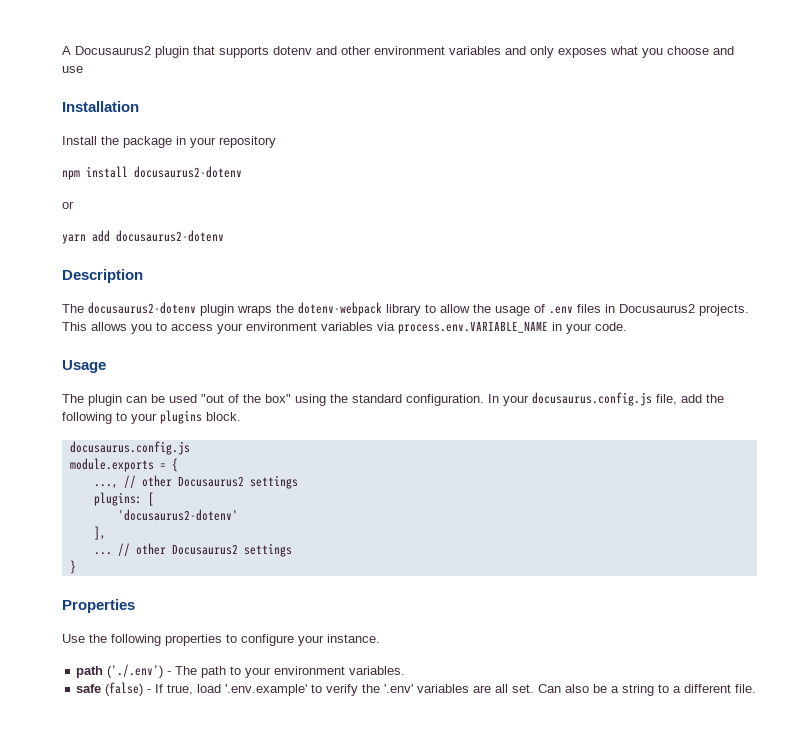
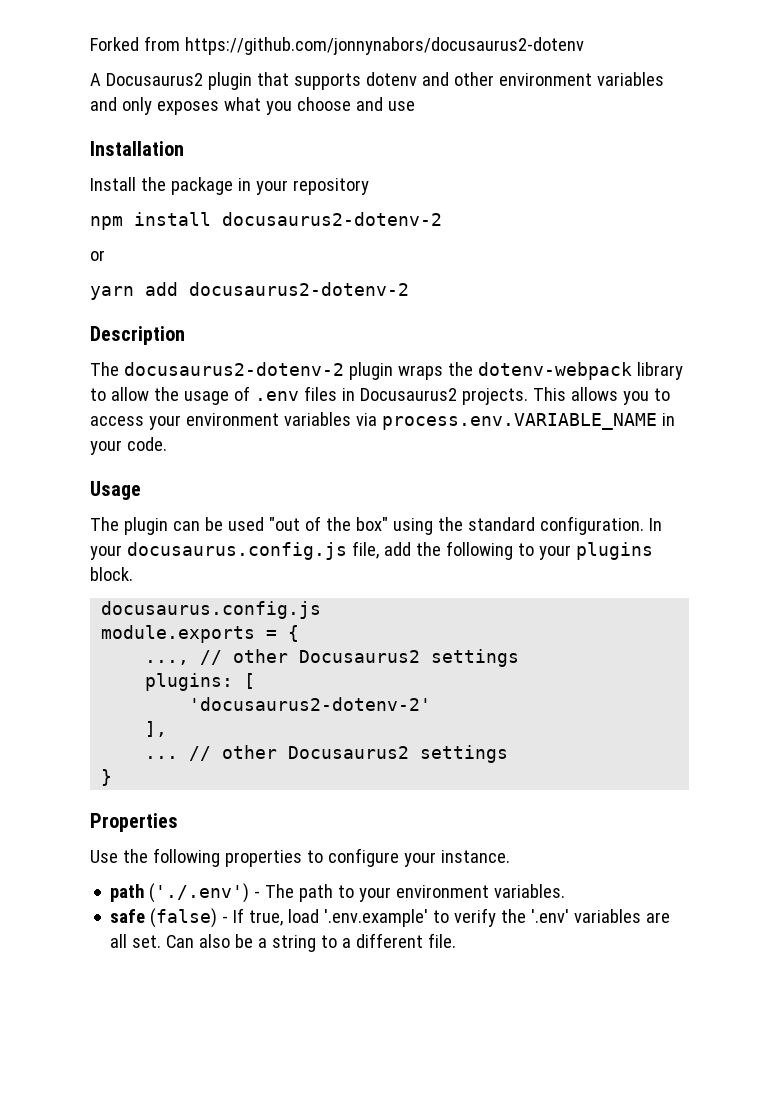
(62, 50) none -> [90,36,584,55] Forked from https://github.com/jonnynabors/docusaurus2-dotenv //
[134,166,242,178] docusaurus2-dotenv -> [222,212,442,226] docusaurus2-dotenv-2
[116,230,224,242] docusaurus2-dotenv -> [189,282,409,296] docusaurus2-dotenv-2
[88,302,196,314] docusaurus2-dotenv -> [123,362,344,376] docusaurus2-dotenv-2
[117,509,238,521] 'docusaurus2-dotenv' -> [189,697,432,711] 'docusaurus2-dotenv-2'

